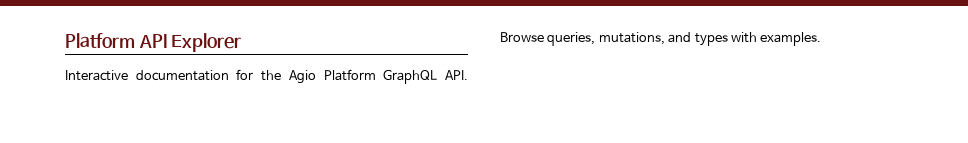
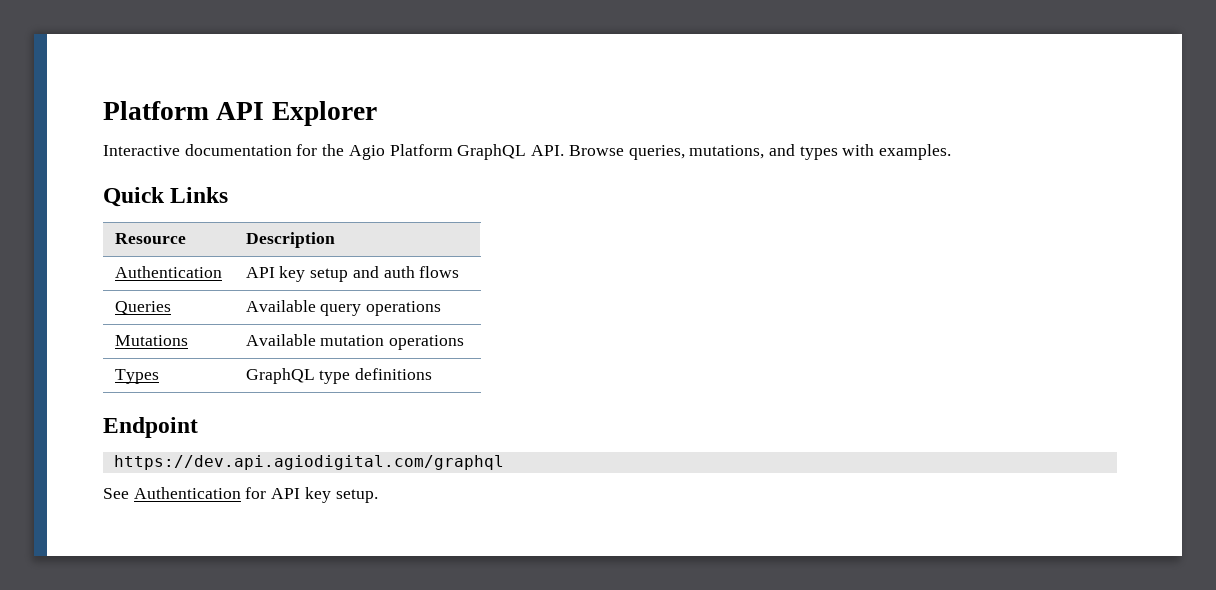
(822, 39) none -> [103,187,229,207] [114,233,186,244] [245,232,335,248] [114,266,222,278] [245,266,460,282] [114,301,171,315] [245,300,442,316] [114,335,188,346] [245,334,465,350] [114,369,159,384] [245,368,433,384] [103,417,198,438] [113,455,504,470] [103,487,378,503] // Quick Links // Resource | Description // Authentication | API key setup and auth flows // Queries | Available query operations // Mutations | Available mutation operations // Types | GraphQL type definitions // Endpoint // https://dev.api.agiodigital.com/graphql // See Authentication for API key setup.

